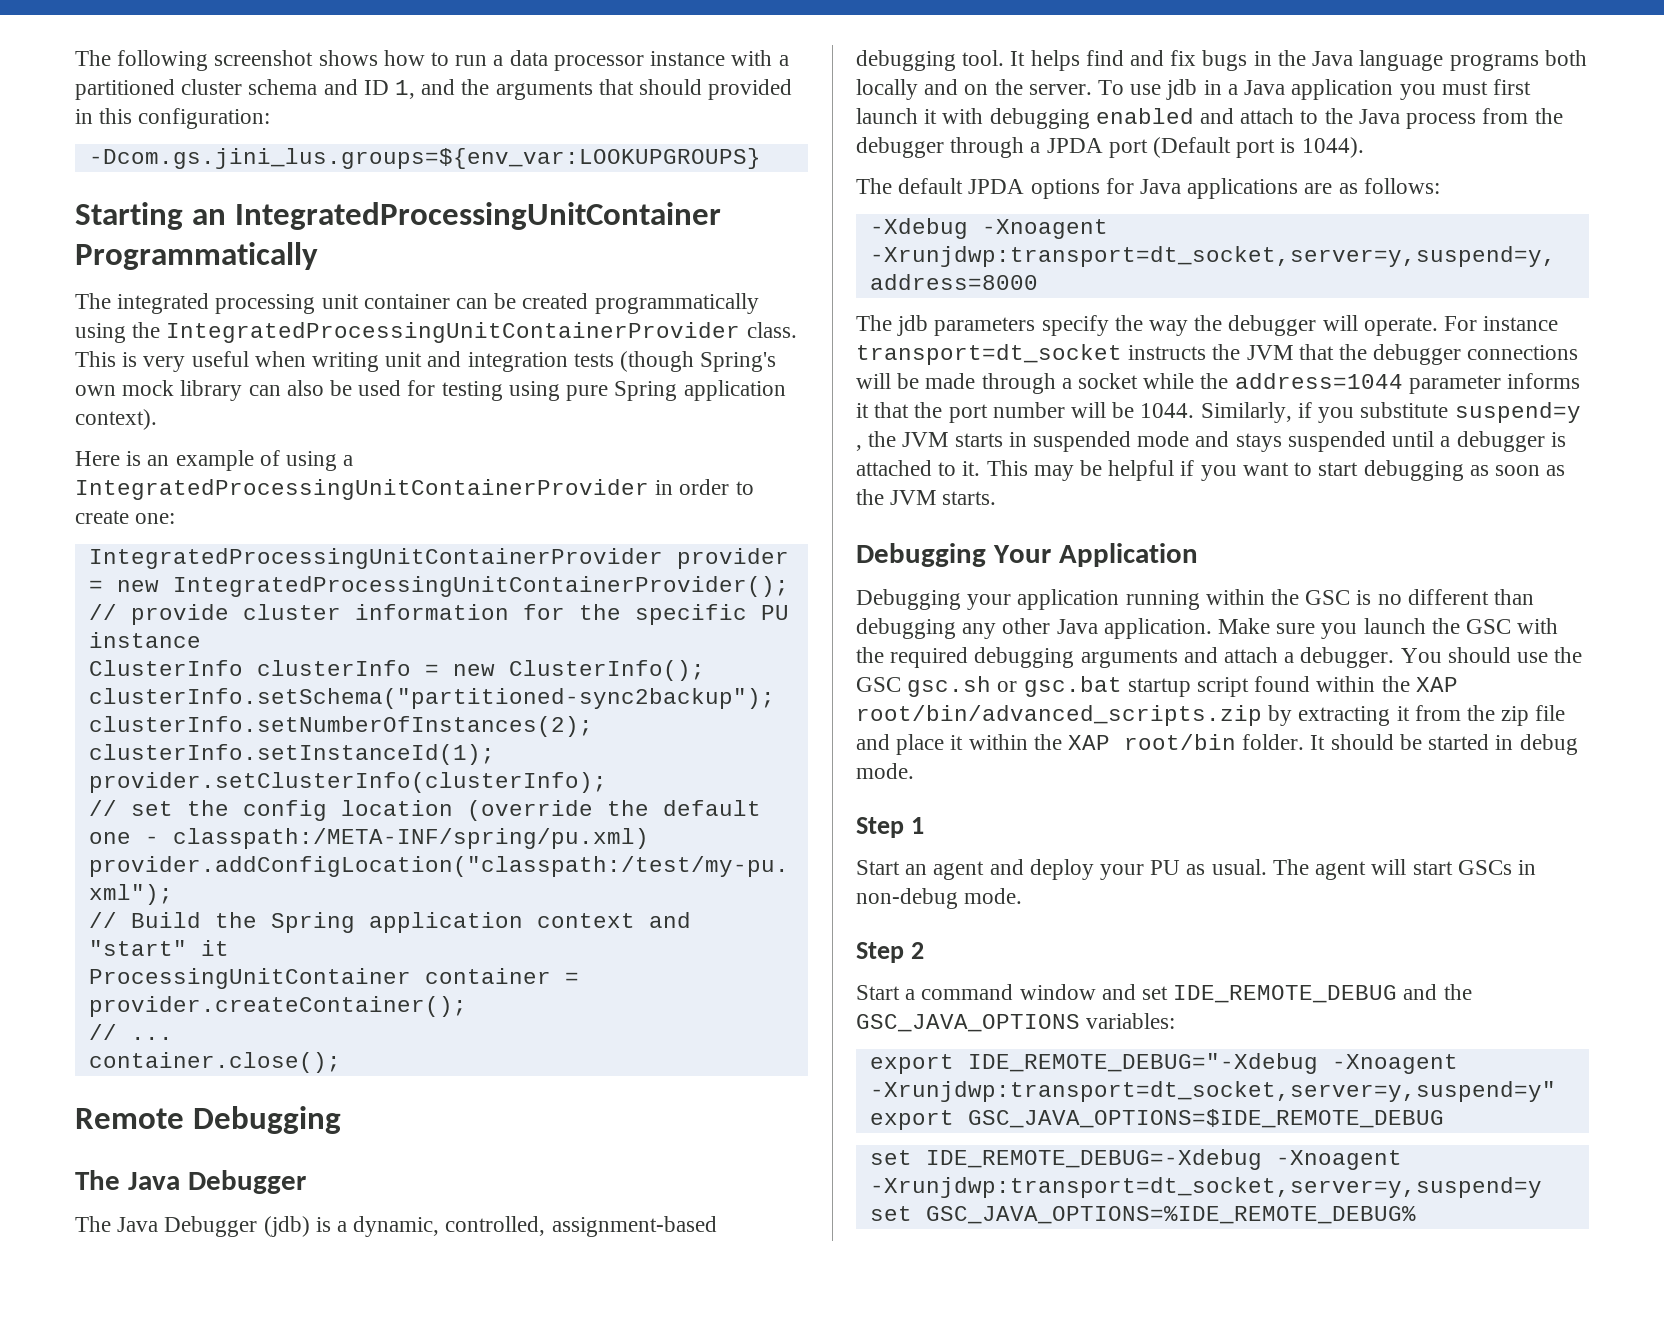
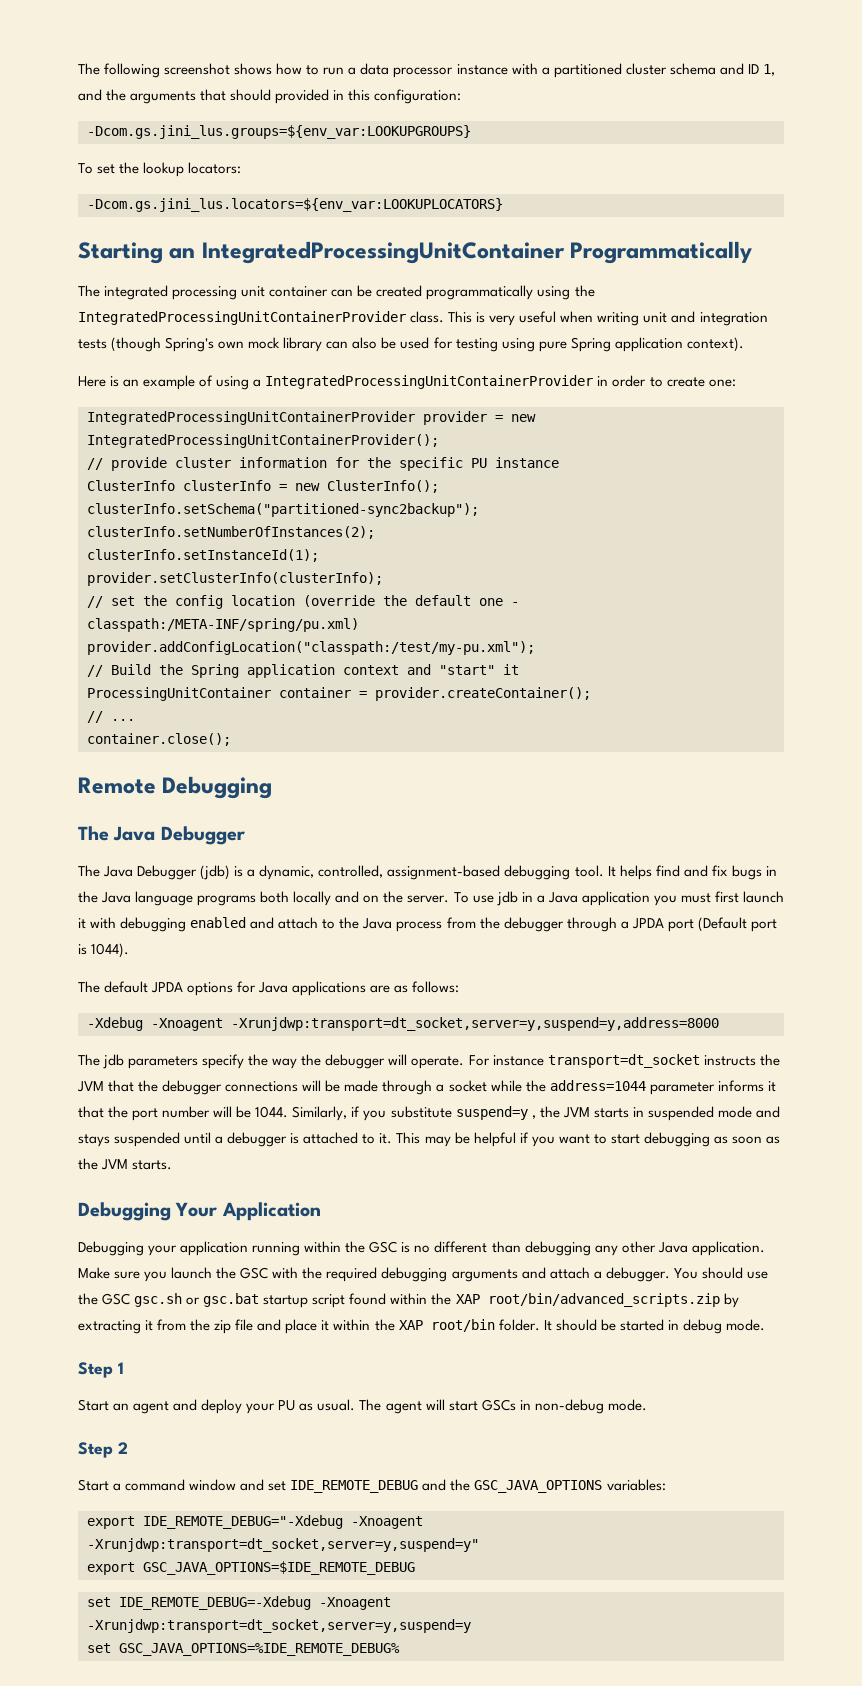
(761, 158) none -> [78,162,242,177] [87,198,503,212] // To set the lookup locators: // -Dcom.gs.jini_lus.locators=${env_var:LOOKUPLOCATORS}

